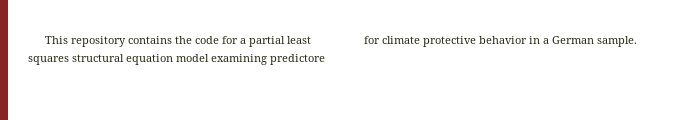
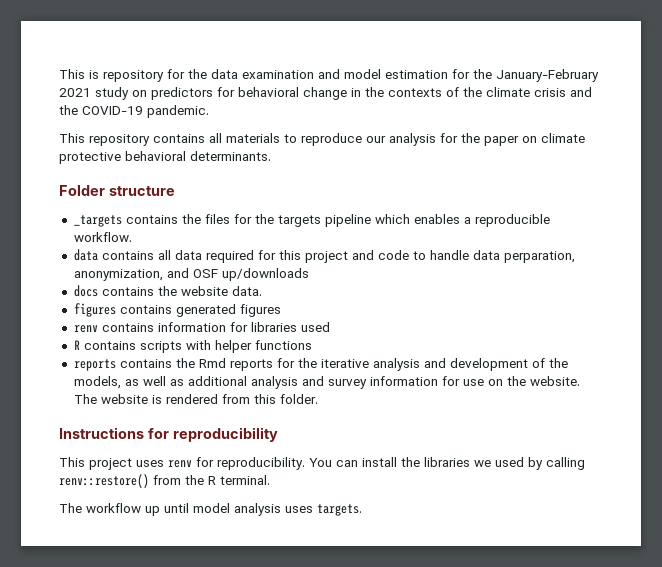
[44,36,311,47] [28,54,325,65] [364,36,637,47] This repository contains the code for a partial least squares structural equation model examining predictore for climate protective behavior in a German sample. -> [59,69,599,82] [59,87,592,100] [59,105,209,118] [59,133,585,146] [59,151,271,164] [59,185,175,196] [73,214,550,227] [73,232,132,242] [73,249,575,263] [73,268,309,281] [73,285,262,297] [73,303,281,317] [73,322,330,333] [73,340,312,353] [73,358,568,371] [73,376,580,389] [73,394,318,404] [59,427,278,442] [59,457,585,470] [59,474,270,488] [59,503,362,516] This is repository for the data examination and model estimation for the January-February 2021 study on predictors for behavioral change in the contexts of the climate crisis and the COVID-19 pandemic. // This repository contains all materials to reproduce our analysis for the paper on climate protective behavioral determinants. // Folder structure // _targets contains the files for the targets pipeline which enables a reproducible workflow. // data contains all data required for this project and code to handle data perparation, anonymization, and OSF up/downloads // docs contains the website data. // figures contains generated figures // renv contains information for libraries used // R contains scripts with helper functions // reports contains the Rmd reports for the iterative analysis and development of the models, as well as additional analysis and survey information for use on the website. The website is rendered from this folder. // Instructions for reproducibility // This project uses renv for reproducibility. You can install the libraries we used by calling renv::restore() from the R terminal. // The workflow up until model analysis uses targets.

